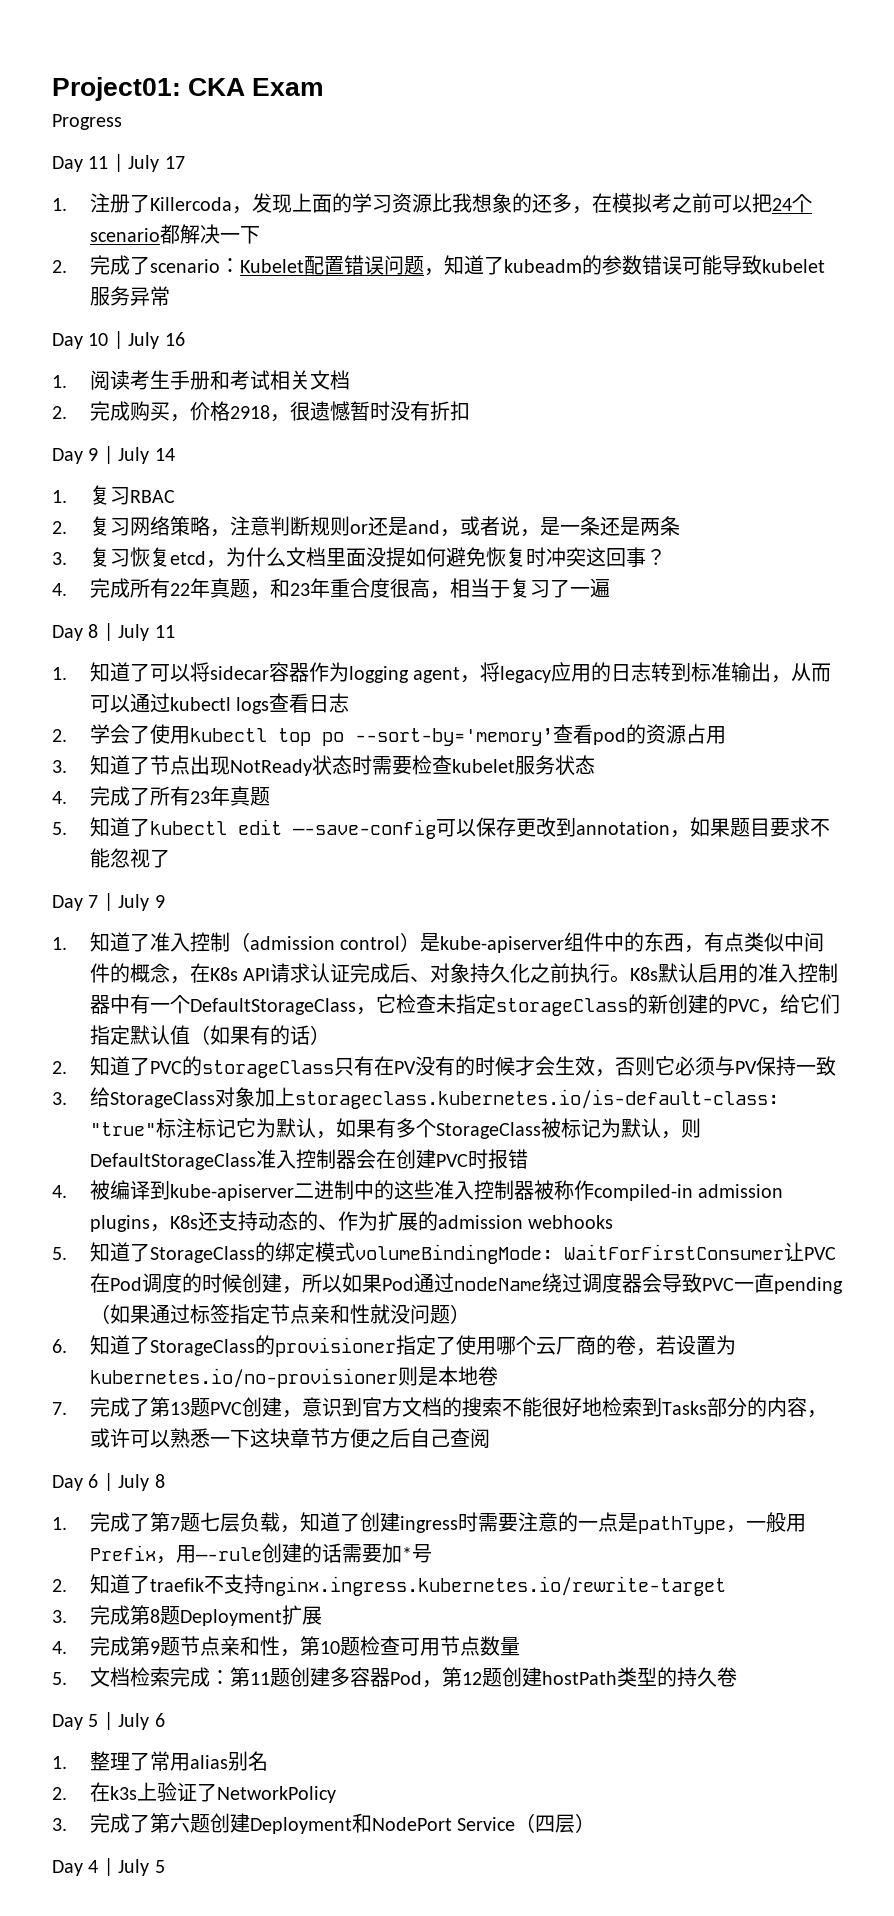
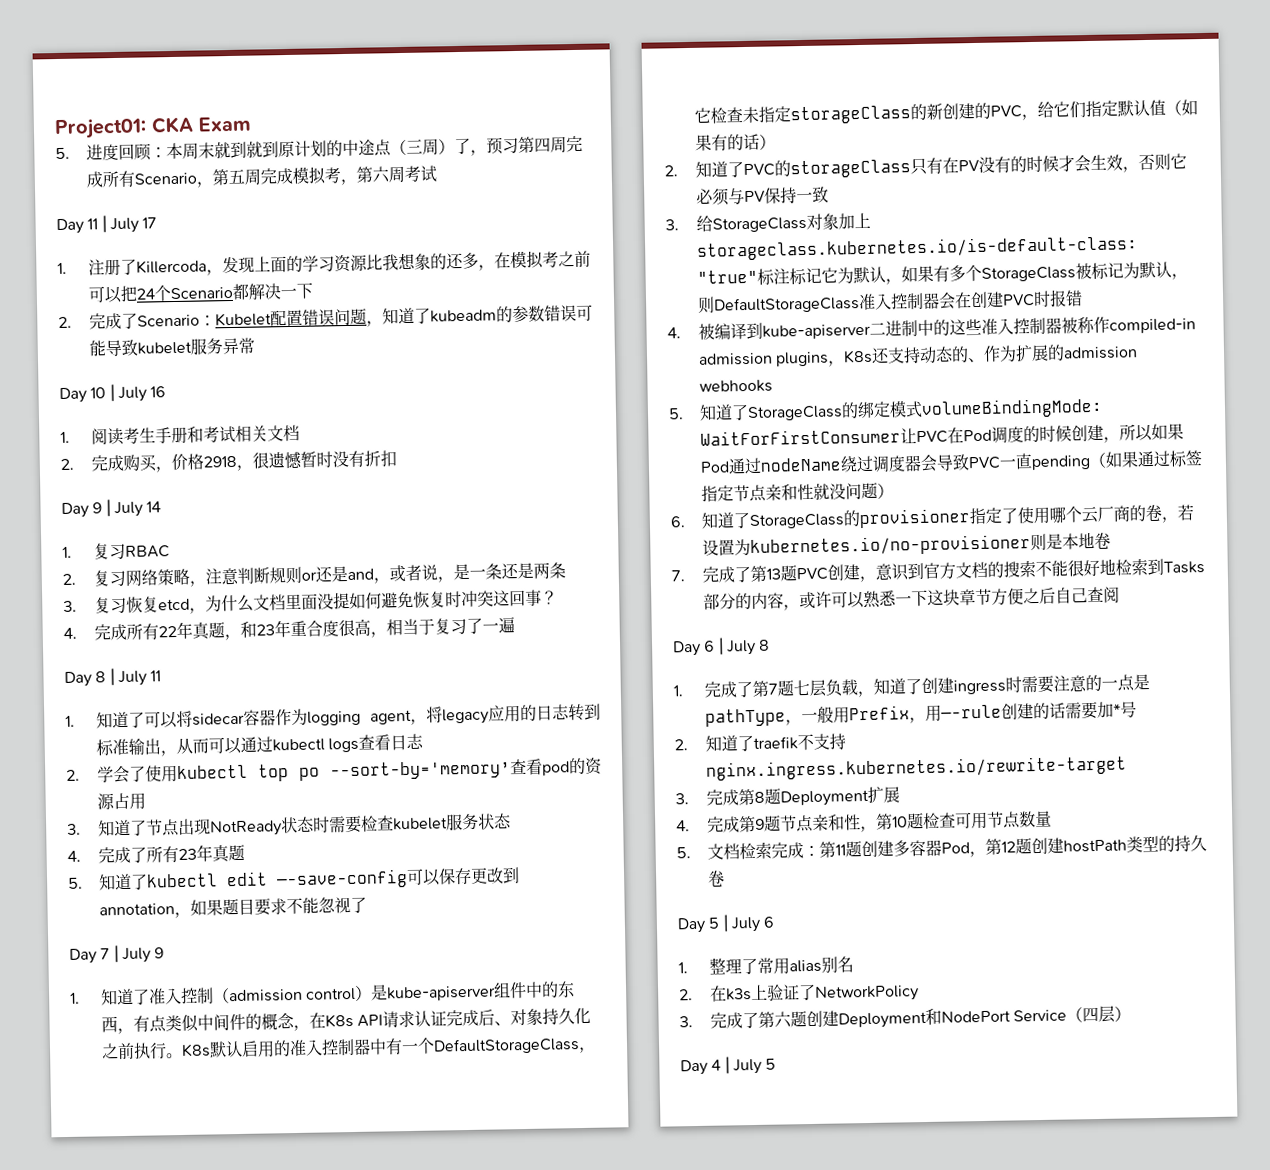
[52,114,122,130] Progress -> [55,135,583,161] [85,165,437,188] 5.进度回顾：本周末就到就到原计划的中途点（三周）了，预习第四周完成所有Scenario，第五周完成模拟考，第六周考试
[89,228,160,242] scenario -> [169,286,233,300] Scenario
[149,259,220,273] scenario -> [136,314,200,327] Scenario

